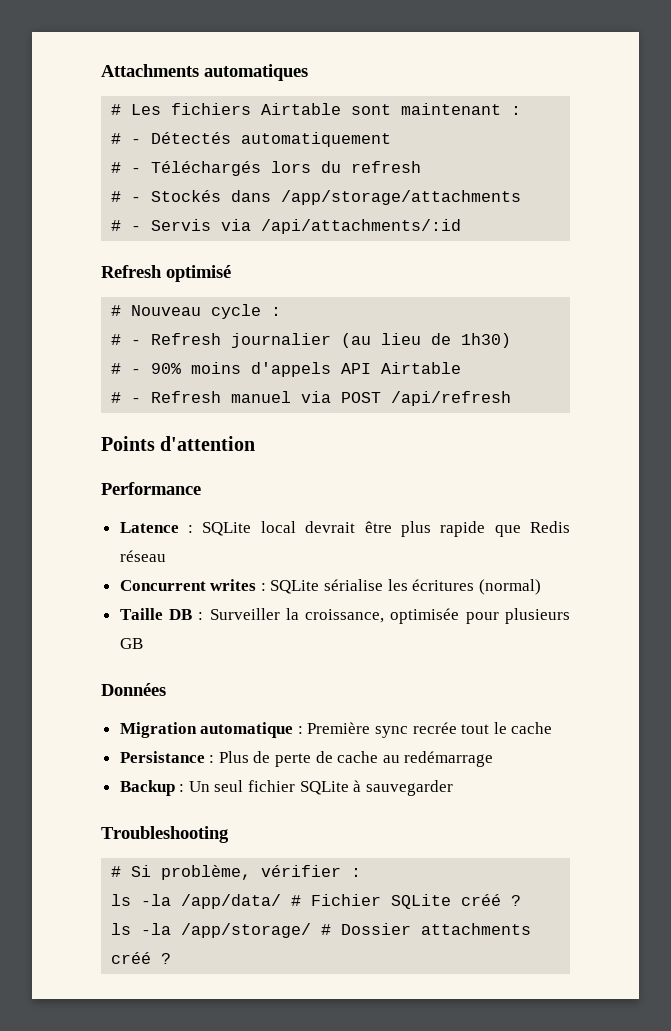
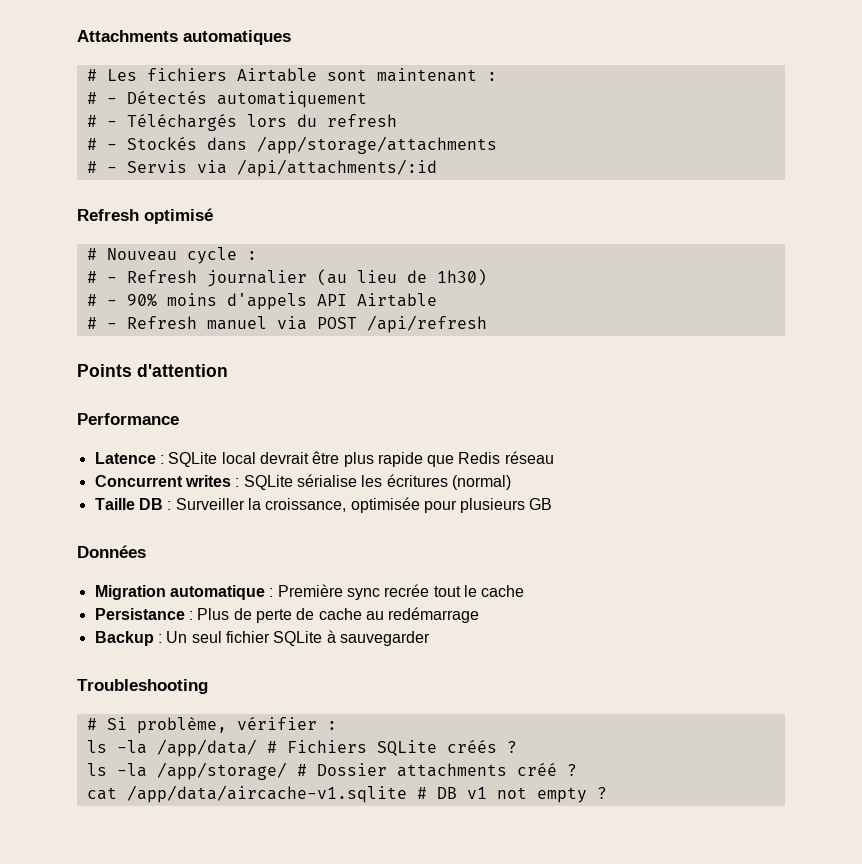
[311,894,502,909] Fichier SQLite créé -> [286,739,497,756] Fichiers SQLite créés
(172, 958) none -> [86,785,607,803] // cat /app/data/aircache-v1.sqlite # DB v1 not empty ?

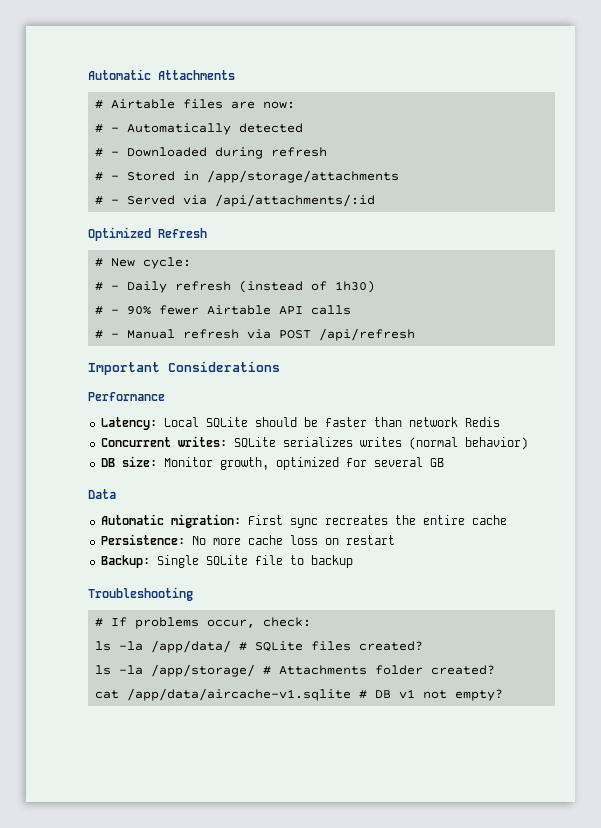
[77,30,291,45] [86,68,497,82] [86,90,367,108] [86,113,317,131] Attachments automatiques // # Les fichiers Airtable sont maintenant : // # - Détectés automatiquement // # - Téléchargés lors du -> [88,69,235,80] [94,99,295,109] [94,123,303,135] [94,147,263,159] Automatic Attachments // # Airtable files are now: // # - Automatically detected // # - Downloaded during
[126,136,247,151] Stockés dans -> [126,171,199,181] Stored in
[126,160,187,173] Servis -> [126,195,175,205] Served
[77,208,213,224] [86,247,257,264] [86,269,427,287] Refresh optimisé // # Nouveau cycle : // # - Refresh journalier (au lieu de -> [88,227,207,241] [94,257,191,269] [94,280,327,293] Optimized Refresh // # New cycle: // # - Daily refresh (instead of
[166,293,437,310] [86,316,267,330] moins d'appels API Airtable // # - Refresh manuel -> [158,305,351,315] [94,329,239,339] fewer Airtable API calls // # - Manual refresh
[77,364,228,377] Points d'attention -> [88,361,280,375] Important Considerations
[94,451,455,467] Latence : SQLite local devrait être plus rapide que -> [100,417,458,430] Latency: Local SQLite should be faster than network
[504,451,554,464] réseau -> (500, 422) none
[184,474,511,490] [94,497,553,513] [77,545,146,558] [94,584,525,600] [94,607,480,623] [94,630,430,646] [77,679,208,694] [86,716,337,734] writes : SQLite sérialise les écritures (normal) // Taille DB : Surveiller la croissance, optimisée pour plusieurs GB // Données // Migration automatique : Première sync recrée tout le cache // Persistance : Plus de perte de cache au redémarrage // Backup : Un seul fichier SQLite à sauvegarder // Troubleshooting // # Si problème, vérifier : -> [177,436,528,450] [100,456,444,470] [88,489,116,499] [100,514,507,528] [100,534,395,545] [100,555,353,568] [88,587,193,601] [94,617,311,629] writes: SQLite serializes writes (normal behavior) // DB size: Monitor growth, optimized for several GB // Data // Automatic migration: First sync recreates the entire cache // Persistence: No more cache loss on restart // Backup: Single SQLite file to backup // Troubleshooting // # If problems occur, check:
[286,739,517,756] Fichiers SQLite créés ? -> [254,641,423,652] SQLite files created?
[316,762,577,777] Dossier attachments créé ? -> [278,665,495,675] Attachments folder created?
[536,787,607,803] empty ? -> [454,689,503,701] empty?

